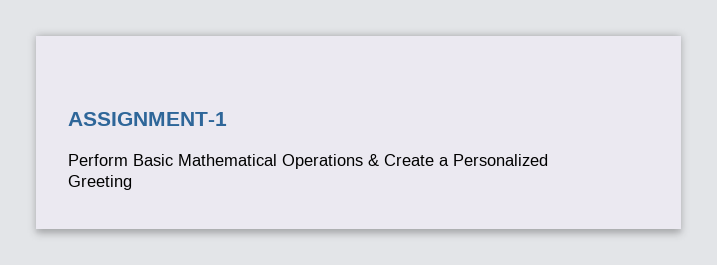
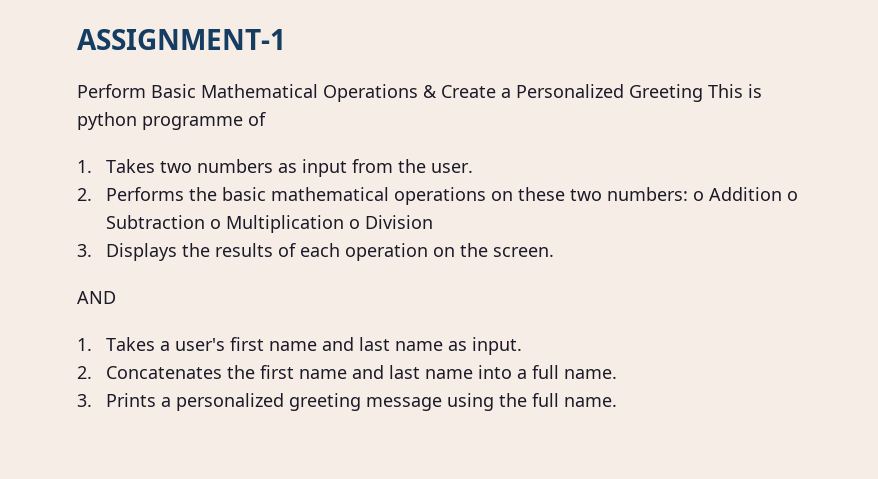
(132, 182) none -> [708,84,762,98] [77,112,266,130] [77,159,474,177] [77,187,799,205] [106,215,434,233] [77,243,555,261] [77,291,116,304] [77,337,523,355] [77,365,618,379] [77,393,618,411] This is python programme of // 1. Takes two numbers as input from the user. // 2. Performs the basic mathematical operations on these two numbers: o Addition o Subtraction o Multiplication o Division // 3. Displays the results of each operation on the screen. // AND // 1. Takes a user's first name and last name as input. // 2. Concatenates the first name and last name into a full name. // 3. Prints a personalized greeting message using the full name.

